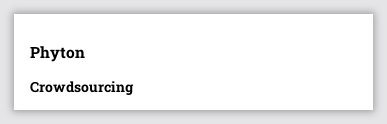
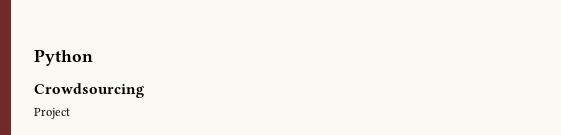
[30,46,85,62] Phyton -> [34,49,93,66] Python
(134, 88) none -> [34,108,70,119] // Project

